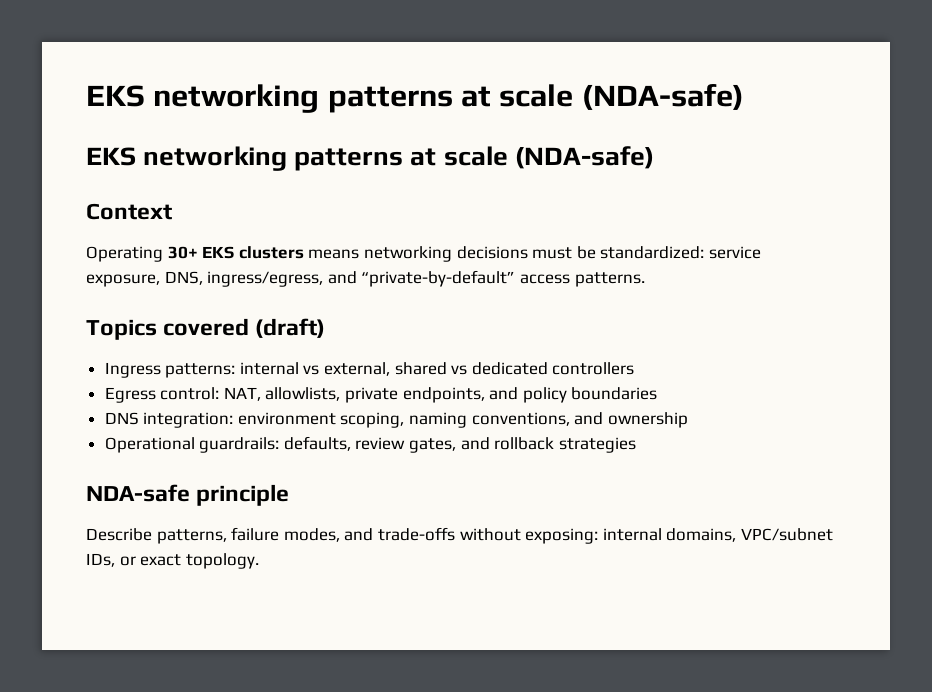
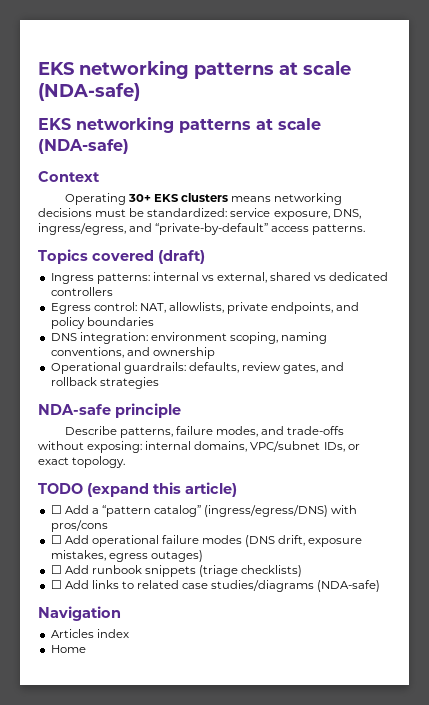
(259, 561) none -> [38,482,237,497] [50,505,358,517] [50,520,108,532] [50,535,363,547] [50,550,203,562] [50,565,303,577] [50,580,381,592] [38,606,121,621] [50,629,129,638] [50,645,86,653] // TODO (expand this article) // ☐ Add a “pattern catalog” (ingress/egress/DNS) with pros/cons // ☐ Add operational failure modes (DNS drift, exposure mistakes, egress outages) // ☐ Add runbook snippets (triage checklists) // ☐ Add links to related case studies/diagrams (NDA-safe) // Navigation // Articles index // Home

